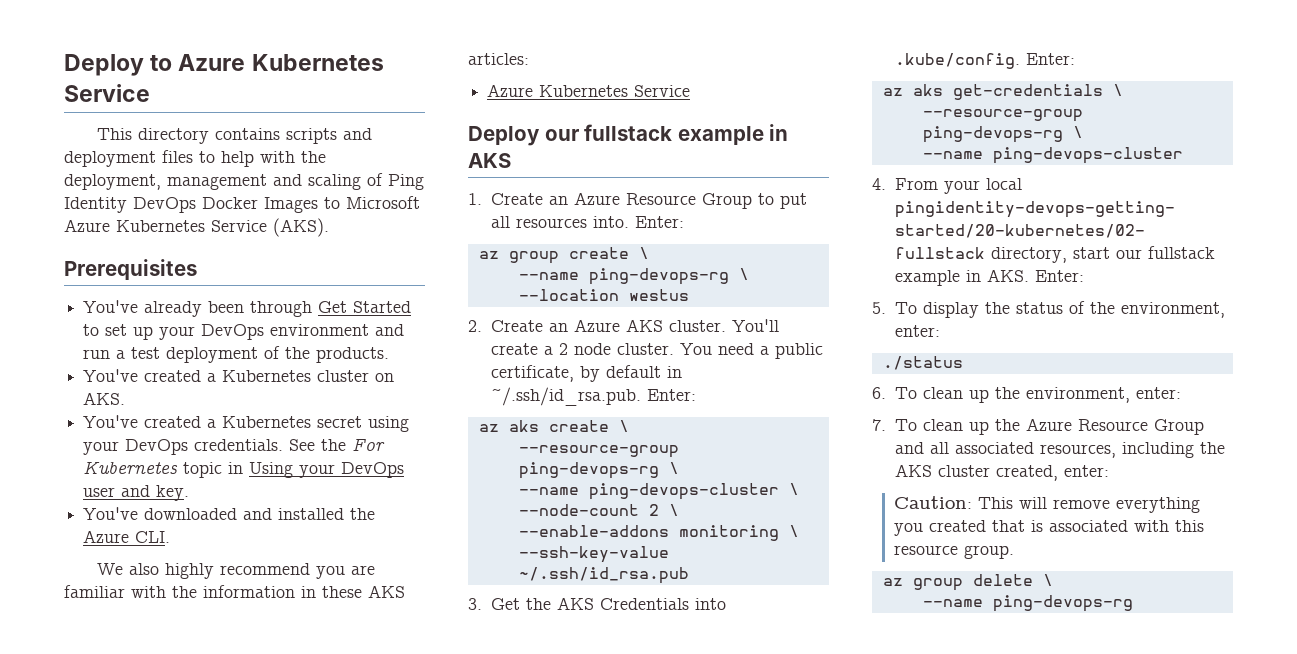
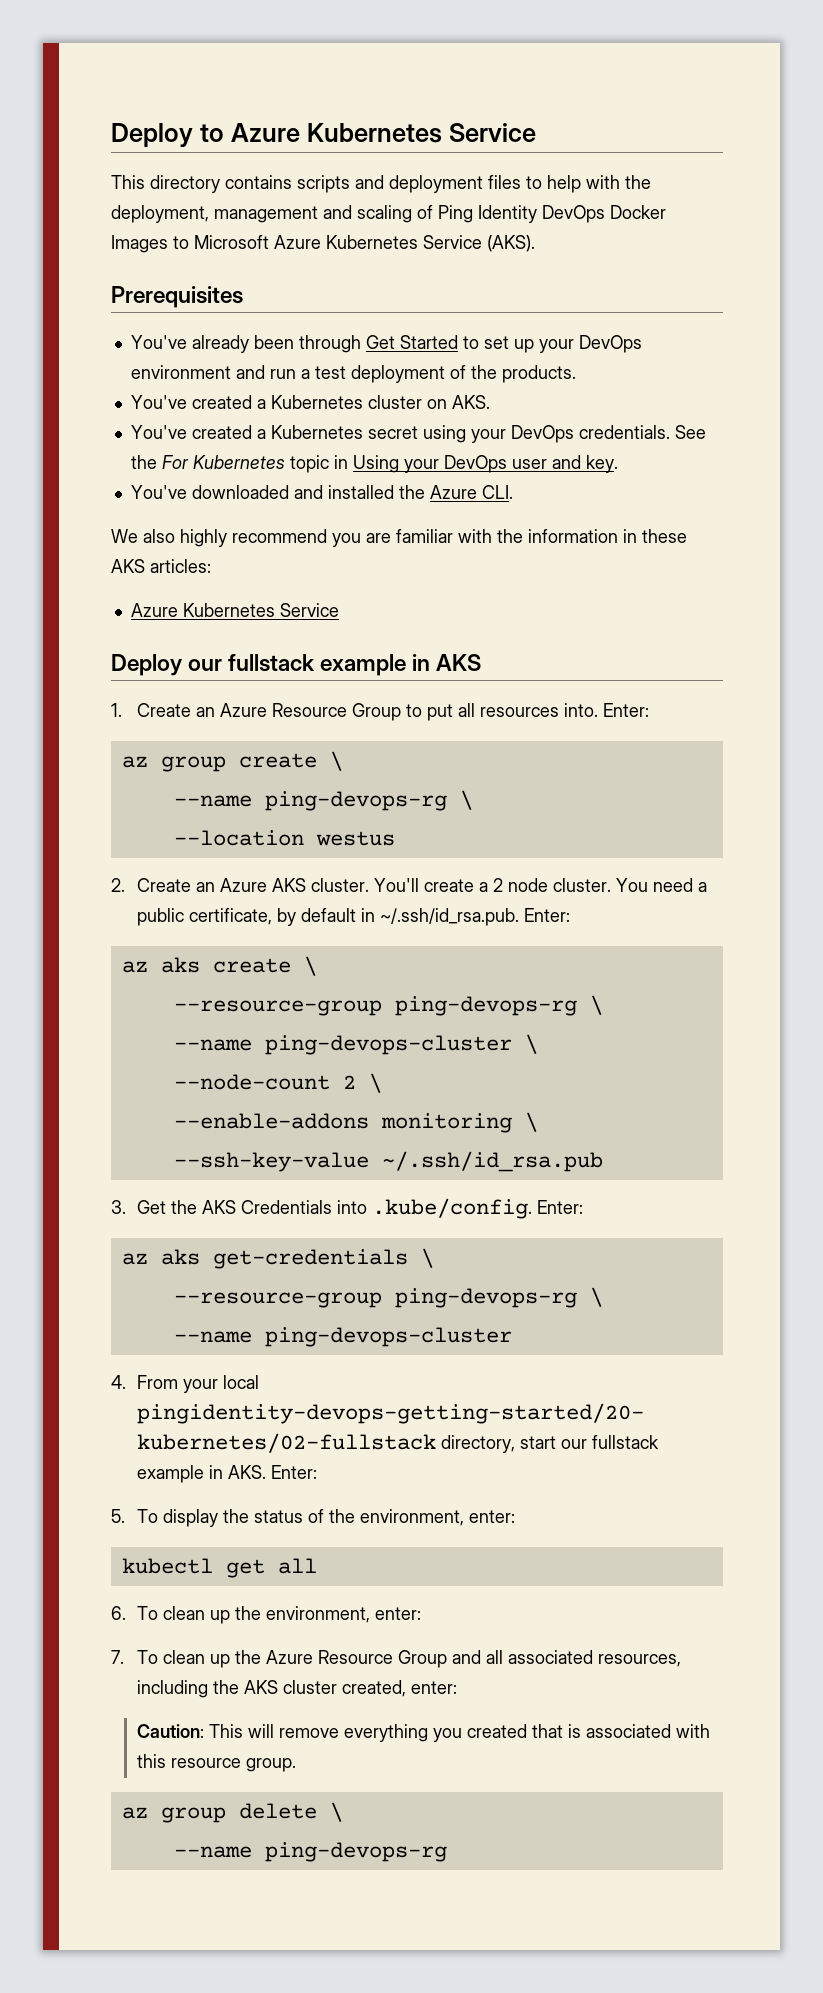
[882,356,963,370] ./status -> [121,1558,317,1578] kubectl get all

